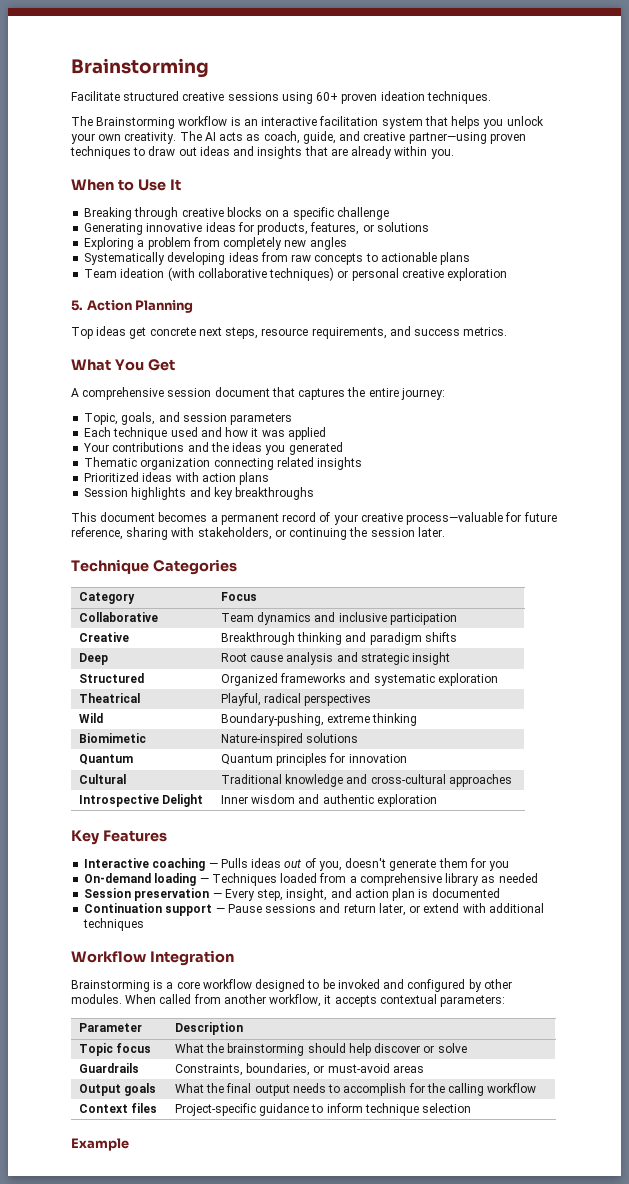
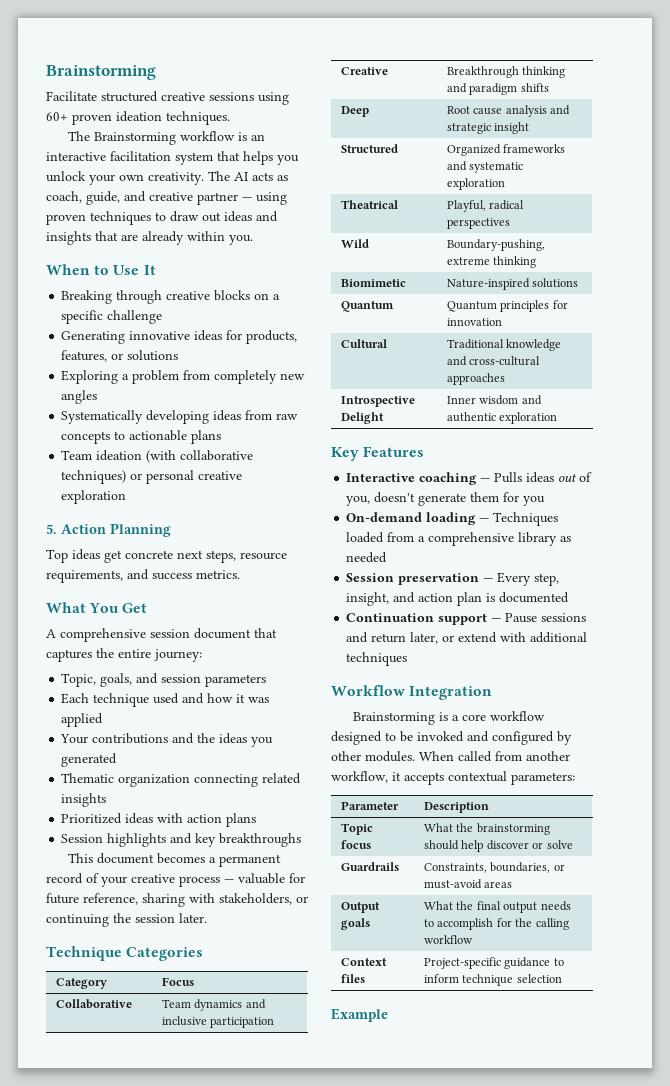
[408,132,487,144] partner—using -> [197,192,287,205] partner — using
[406,512,504,525] process—valuable -> [179,873,285,887] process — valuable

